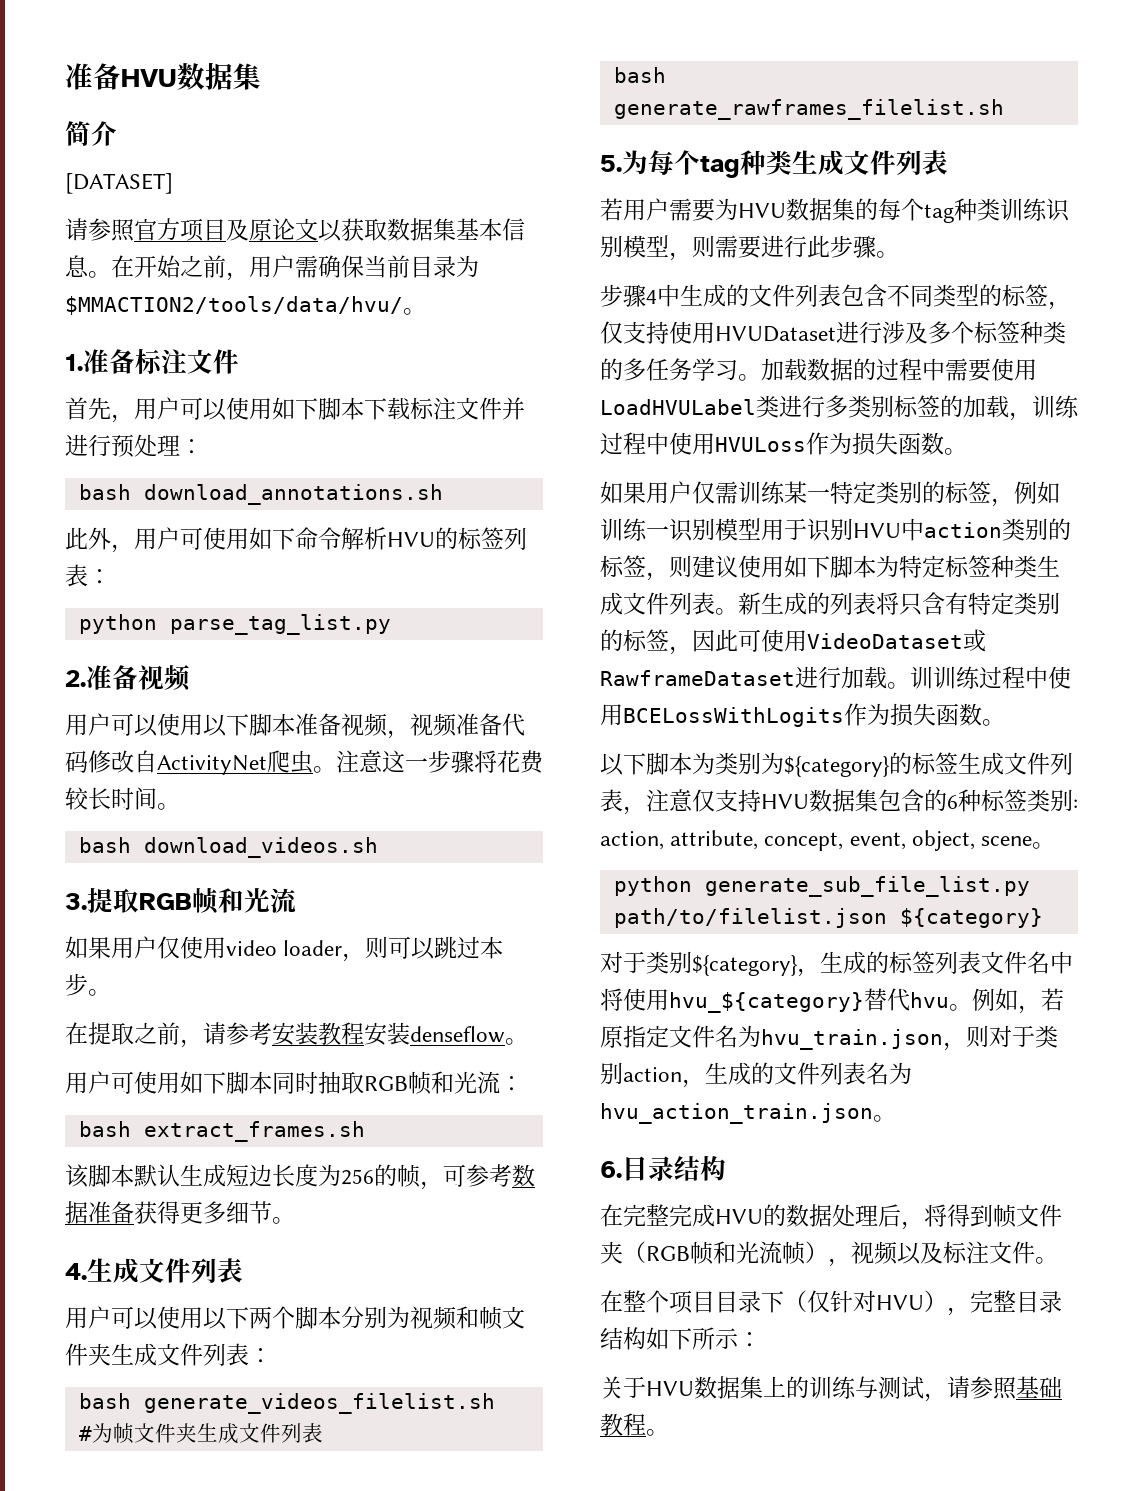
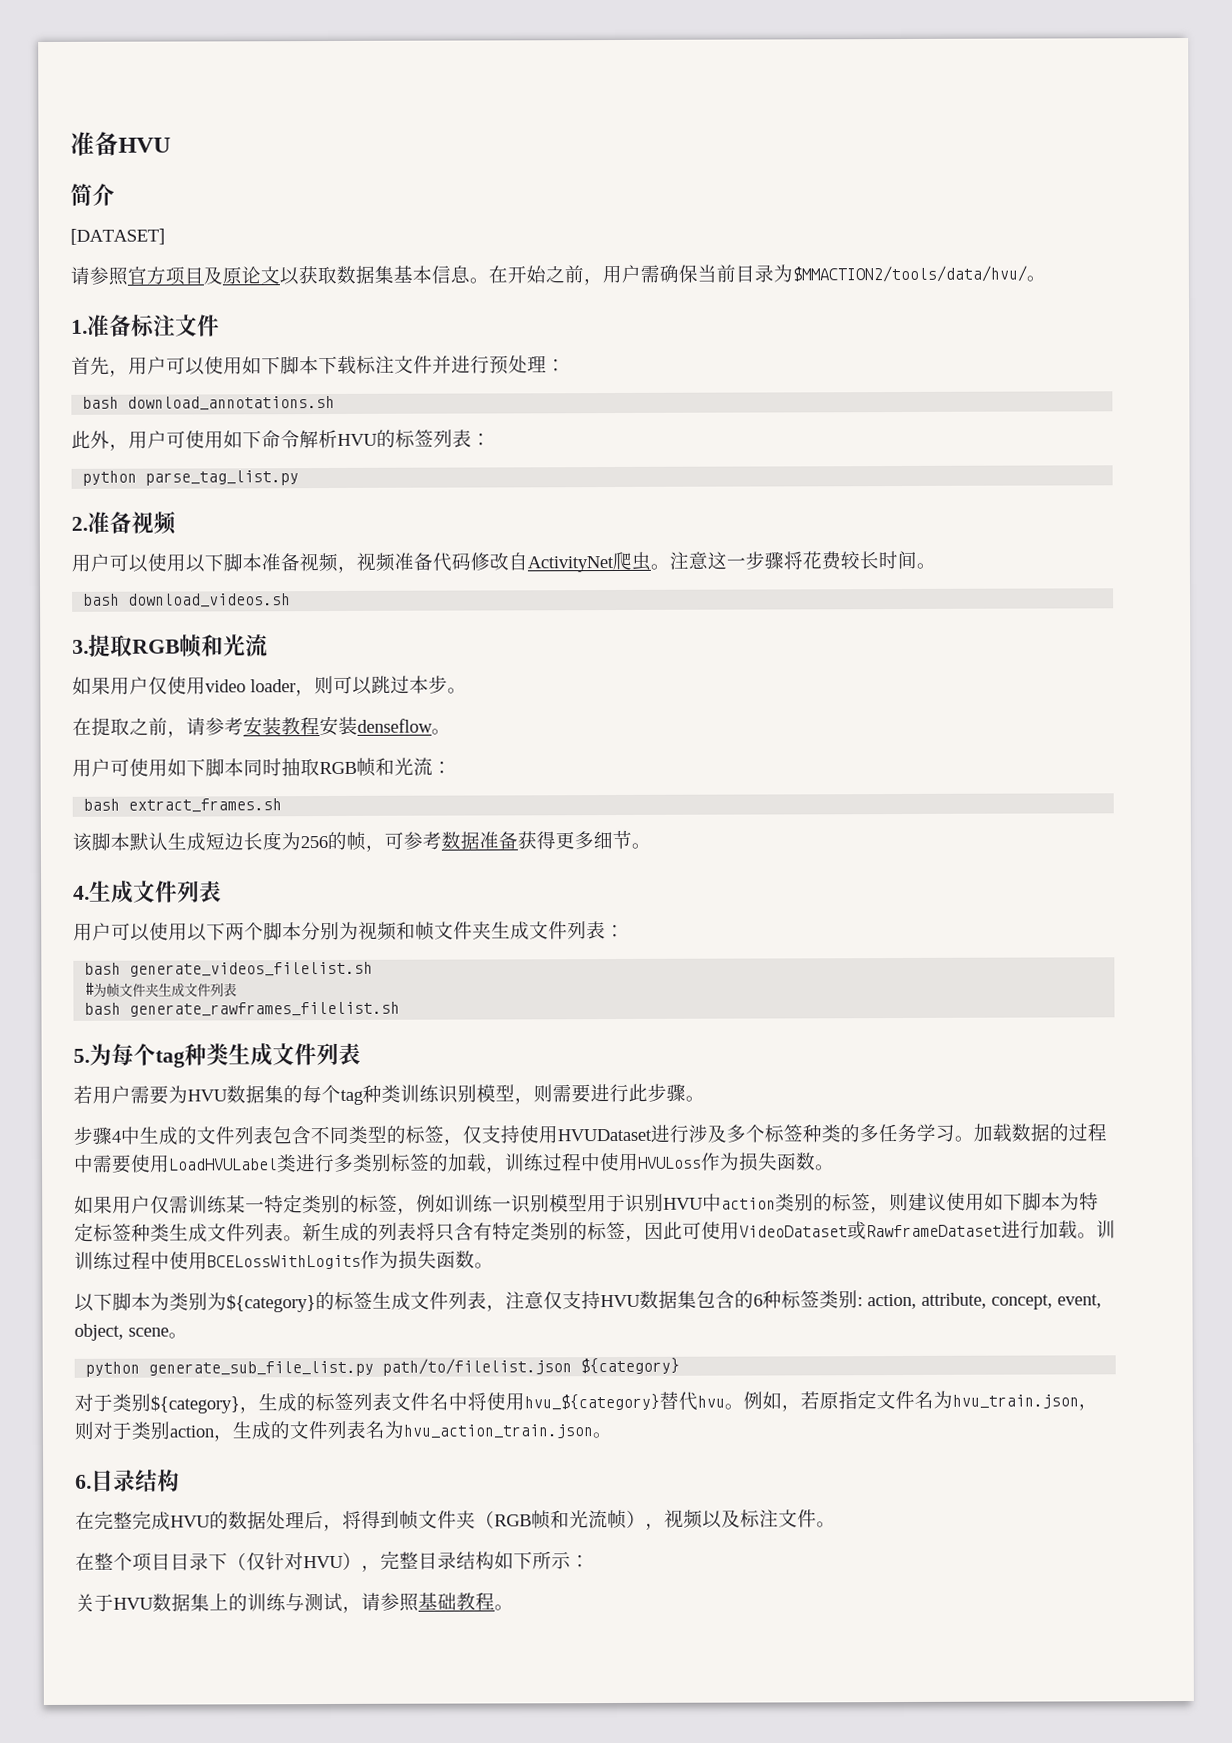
[177,62,261,90] 数据集 -> (171, 145) none

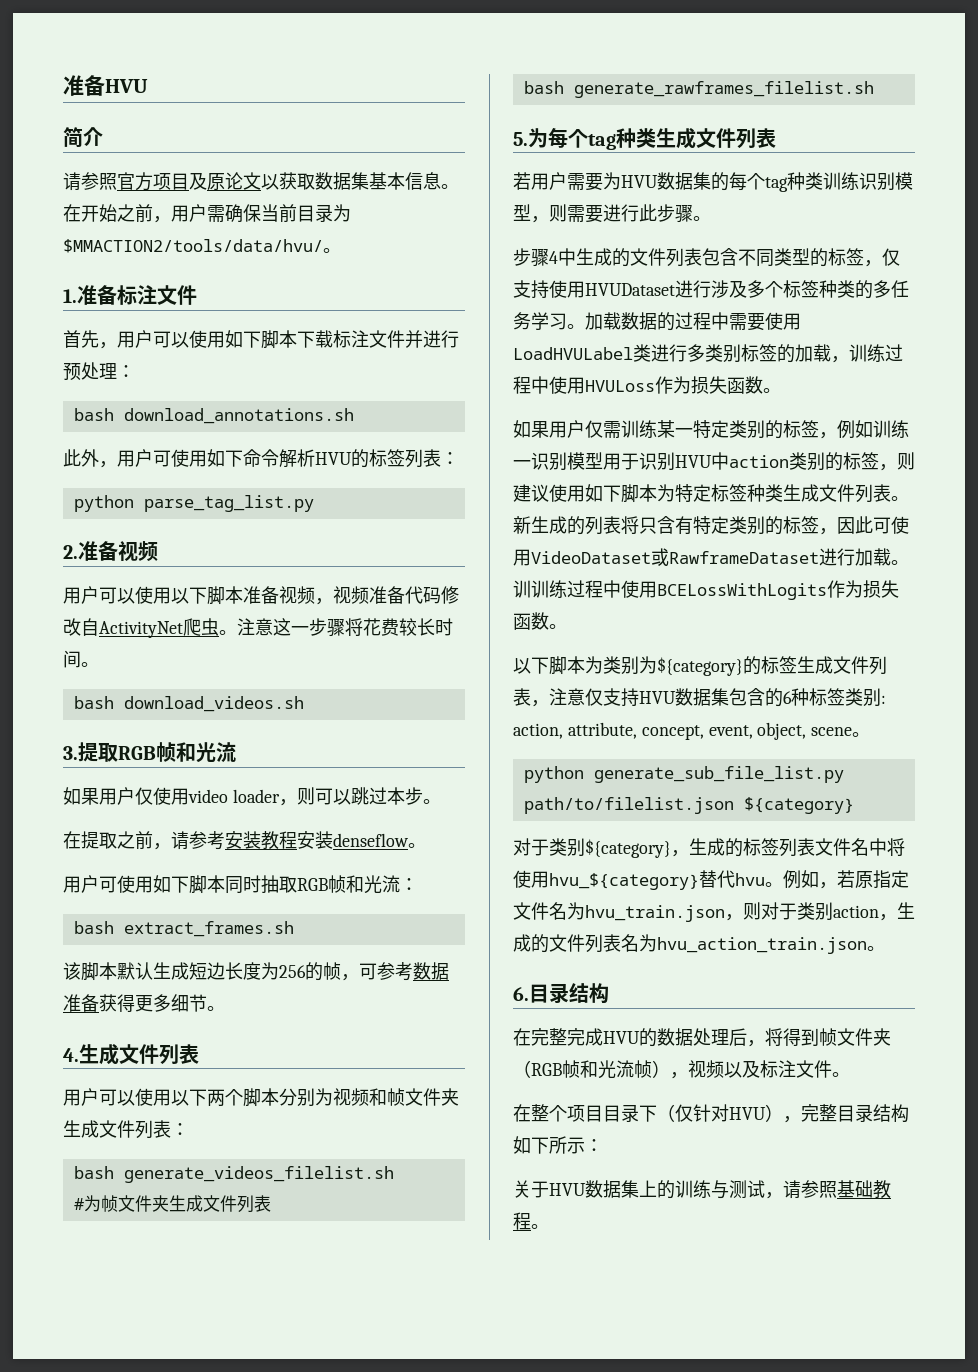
[70,228,165,245] // [DATASET] -> (103, 136) none

